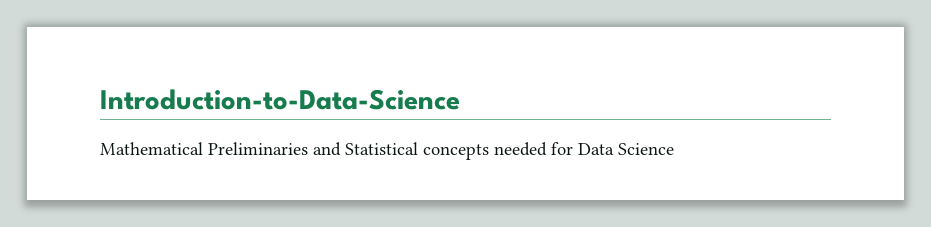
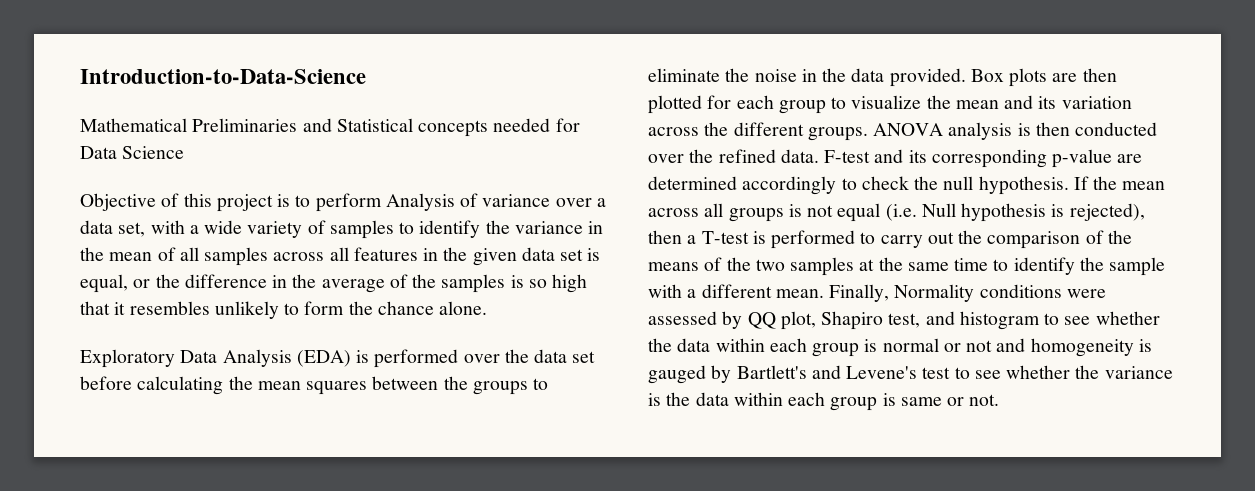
(674, 149) none -> [80,193,606,212] [80,220,604,239] [80,247,601,266] [80,274,588,293] [80,301,488,319] [80,349,596,368] [80,376,549,395] [648,68,1117,87] [648,95,1132,114] [648,122,1158,141] [648,149,1143,168] [648,176,1166,195] [648,203,1145,222] [648,230,1132,249] [648,257,1166,276] [648,284,1106,302] [648,311,1160,330] [648,338,1152,357] [648,365,1173,384] [648,392,1000,411] // Objective of this project is to perform Analysis of variance over a data set, with a wide variety of samples to identify the variance in the mean of all samples across all features in the given data set is equal, or the difference in the average of the samples is so high that it resembles unlikely to form the chance alone. // Exploratory Data Analysis (EDA) is performed over the data set before calculating the mean squares between the groups to eliminate the noise in the data provided. Box plots are then plotted for each group to visualize the mean and its variation across the different groups. ANOVA analysis is then conducted over the refined data. F-test and its corresponding p-value are determined accordingly to check the null hypothesis. If the mean across all groups is not equal (i.e. Null hypothesis is rejected), then a T-test is performed to carry out the comparison of the means of the two samples at the same time to identify the sample with a different mean. Finally, Normality conditions were assessed by QQ plot, Shapiro test, and histogram to see whether the data within each group is normal or not and homogeneity is gauged by Bartlett's and Levene's test to see whether the variance is the data within each group is same or not.

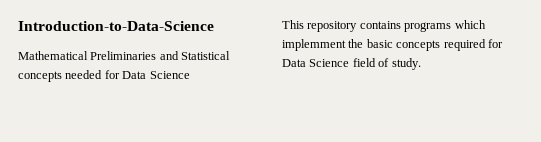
[80,193,606,212] [80,220,604,239] [80,247,601,266] [80,274,588,293] [80,301,488,319] [80,349,596,368] [80,376,549,395] [648,68,1117,87] [648,95,1132,114] [648,122,1158,141] [648,149,1143,168] [648,176,1166,195] [648,203,1145,222] [648,230,1132,249] [648,257,1166,276] [648,284,1106,302] [648,311,1160,330] [648,338,1152,357] [648,365,1173,384] [648,392,1000,411] Objective of this project is to perform Analysis of variance over a data set, with a wide variety of samples to identify the variance in the mean of all samples across all features in the given data set is equal, or the difference in the average of the samples is so high that it resembles unlikely to form the chance alone. // Exploratory Data Analysis (EDA) is performed over the data set before calculating the mean squares between the groups to eliminate the noise in the data provided. Box plots are then plotted for each group to visualize the mean and its variation across the different groups. ANOVA analysis is then conducted over the refined data. F-test and its corresponding p-value are determined accordingly to check the null hypothesis. If the mean across all groups is not equal (i.e. Null hypothesis is rejected), then a T-test is performed to carry out the comparison of the means of the two samples at the same time to identify the sample with a different mean. Finally, Normality conditions were assessed by QQ plot, Shapiro test, and histogram to see whether the data within each group is normal or not and homogeneity is gauged by Bartlett's and Levene's test to see whether the variance is the data within each group is same or not. -> [282,20,486,32] [282,39,503,51] [282,58,421,70] This repository contains programs which implemment the basic concepts required for Data Science field of study.

